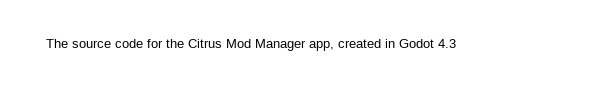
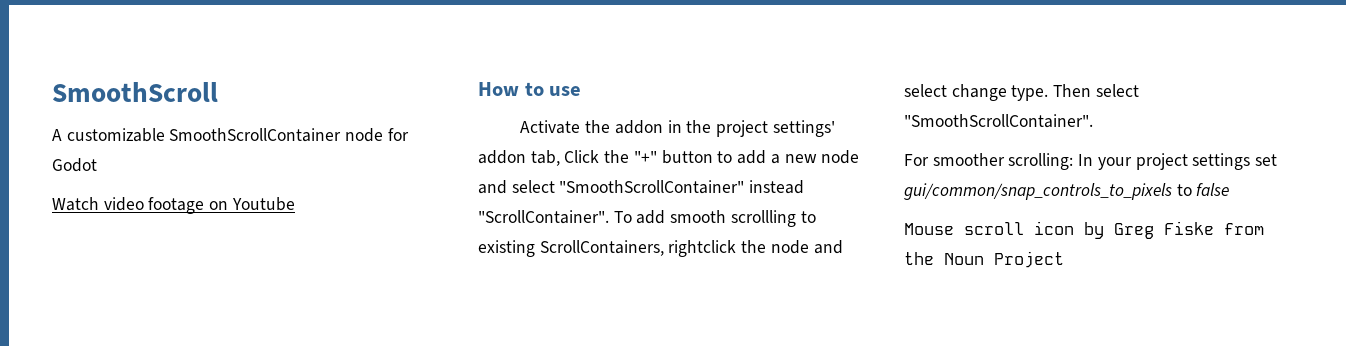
[46,39,456,51] The source code for the Citrus Mod Manager app, created in Godot 4.3 -> [52,82,218,102] [52,128,409,142] [52,158,97,172] [52,197,295,214] [478,82,582,96] [520,120,835,137] [478,150,860,166] [478,180,805,194] [478,210,816,227] [478,240,843,257] [904,84,1139,101] [904,114,1093,128] [904,153,1278,170] [904,183,1230,200] [904,221,1264,239] [904,251,1064,268] SmoothScroll // A customizable SmoothScrollContainer node for Godot // Watch video footage on Youtube // How to use // Activate the addon in the project settings' addon tab, Click the "+" button to add a new node and select "SmoothScrollContainer" instead "ScrollContainer". To add smooth scrollling to existing ScrollContainers, rightclick the node and select change type. Then select "SmoothScrollContainer". // For smoother scrolling: In your project settings set gui/common/snap_controls_to_pixels to false // Mouse scroll icon by Greg Fiske from the Noun Project

